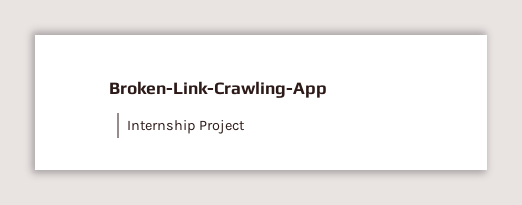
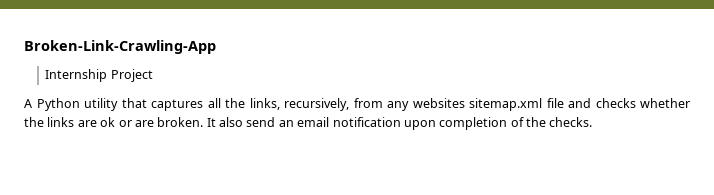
(246, 127) none -> [24,98,690,111] [24,117,593,130] // A Python utility that captures all the links, recursively, from any websites sitemap.xml file and checks whether the links are ok or are broken. It also send an email notification upon completion of the checks.

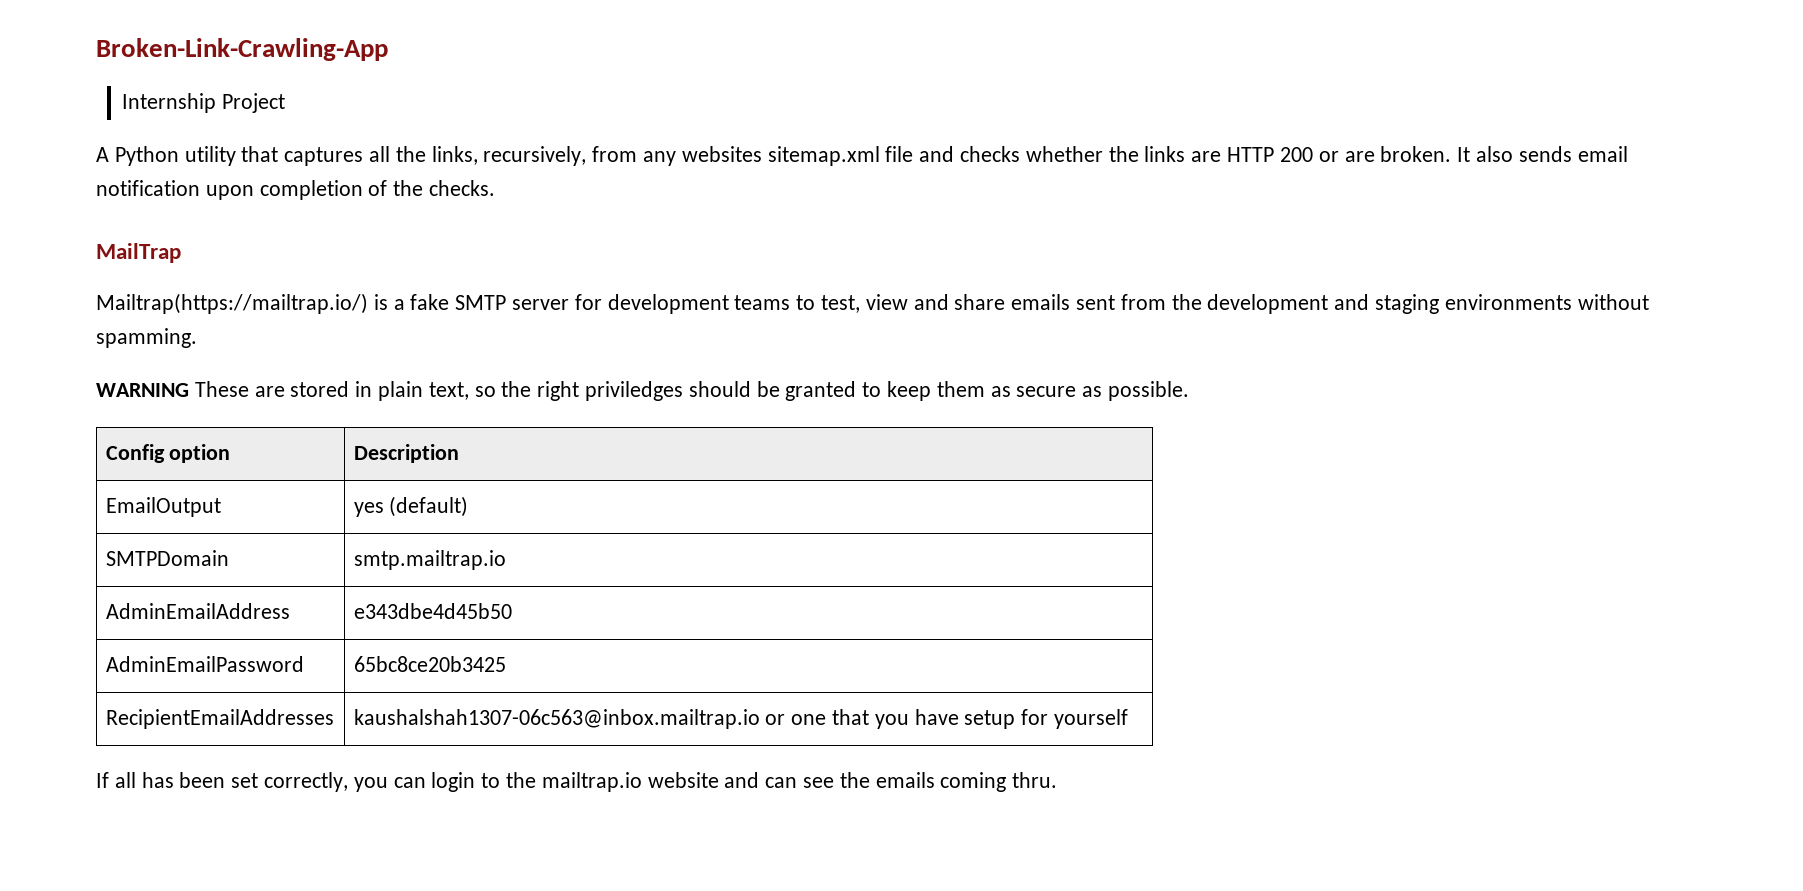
[100,117,116,127] ok -> [1227,147,1313,162] HTTP 200
[246,117,294,127] send an -> [1518,146,1572,162] sends
(593, 122) none -> [96,243,181,263] [96,293,1649,314] [96,328,197,348] [96,381,1190,401] [105,444,231,463] [353,444,459,463] [105,497,221,517] [353,496,469,517] [105,550,229,566] [353,550,506,570] [105,603,290,619] [353,603,512,619] [105,656,304,672] [353,656,506,672] [105,709,334,729] [353,709,1129,729] [96,772,1058,792] // MailTrap // Mailtrap(https://mailtrap.io/) is a fake SMTP server for development teams to test, view and share emails sent from the development and staging environments without spamming. // WARNING These are stored in plain text, so the right priviledges should be granted to keep them as secure as possible. // Config option | Description // EmailOutput | yes (default) // SMTPDomain | smtp.mailtrap.io // AdminEmailAddress | e343dbe4d45b50 // AdminEmailPassword | 65bc8ce20b3425 // RecipientEmailAddresses | kaushalshah1307-06c563@inbox.mailtrap.io or one that you have setup for yourself // If all has been set correctly, you can login to the mailtrap.io website and can see the emails coming thru.

